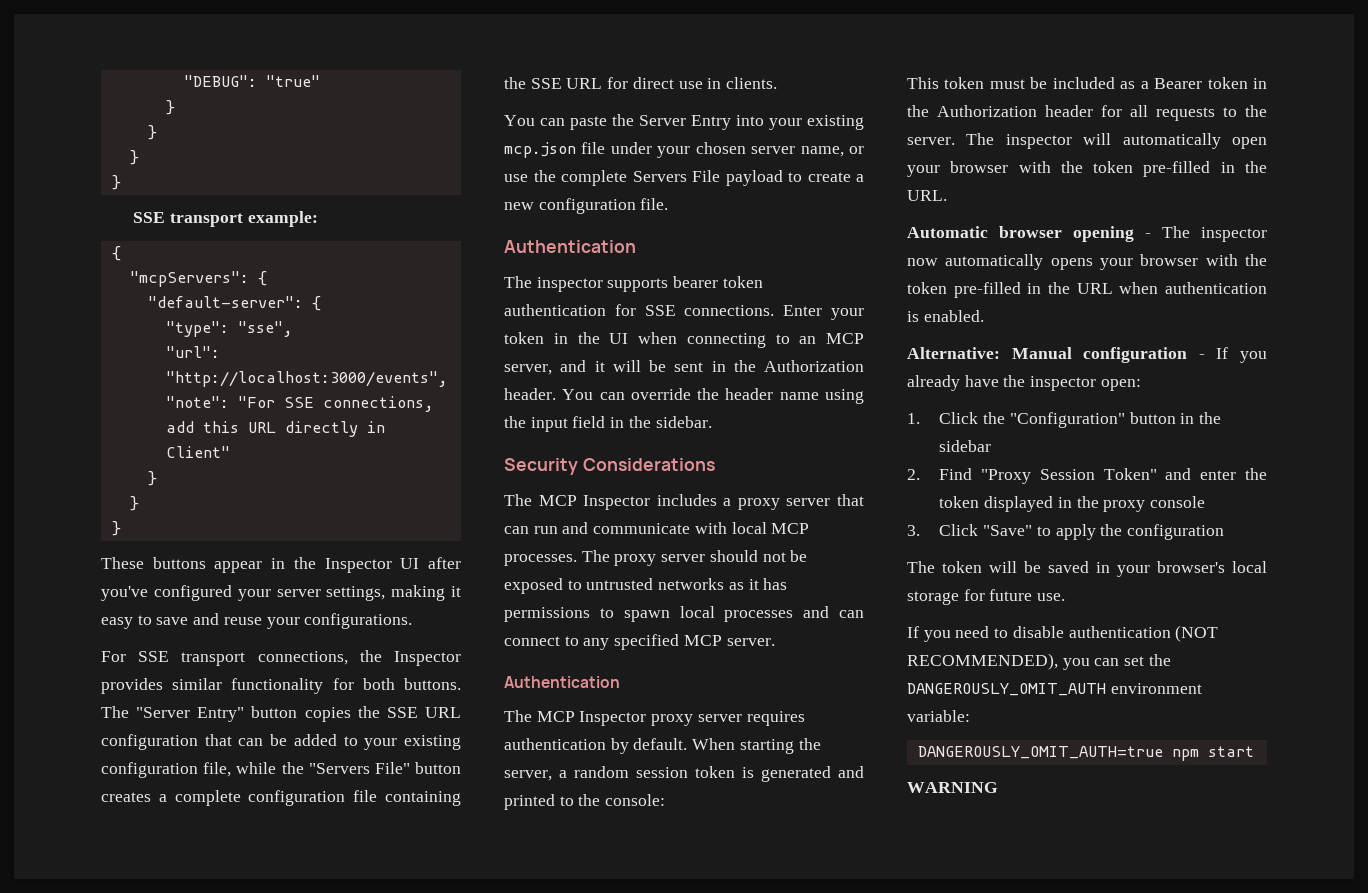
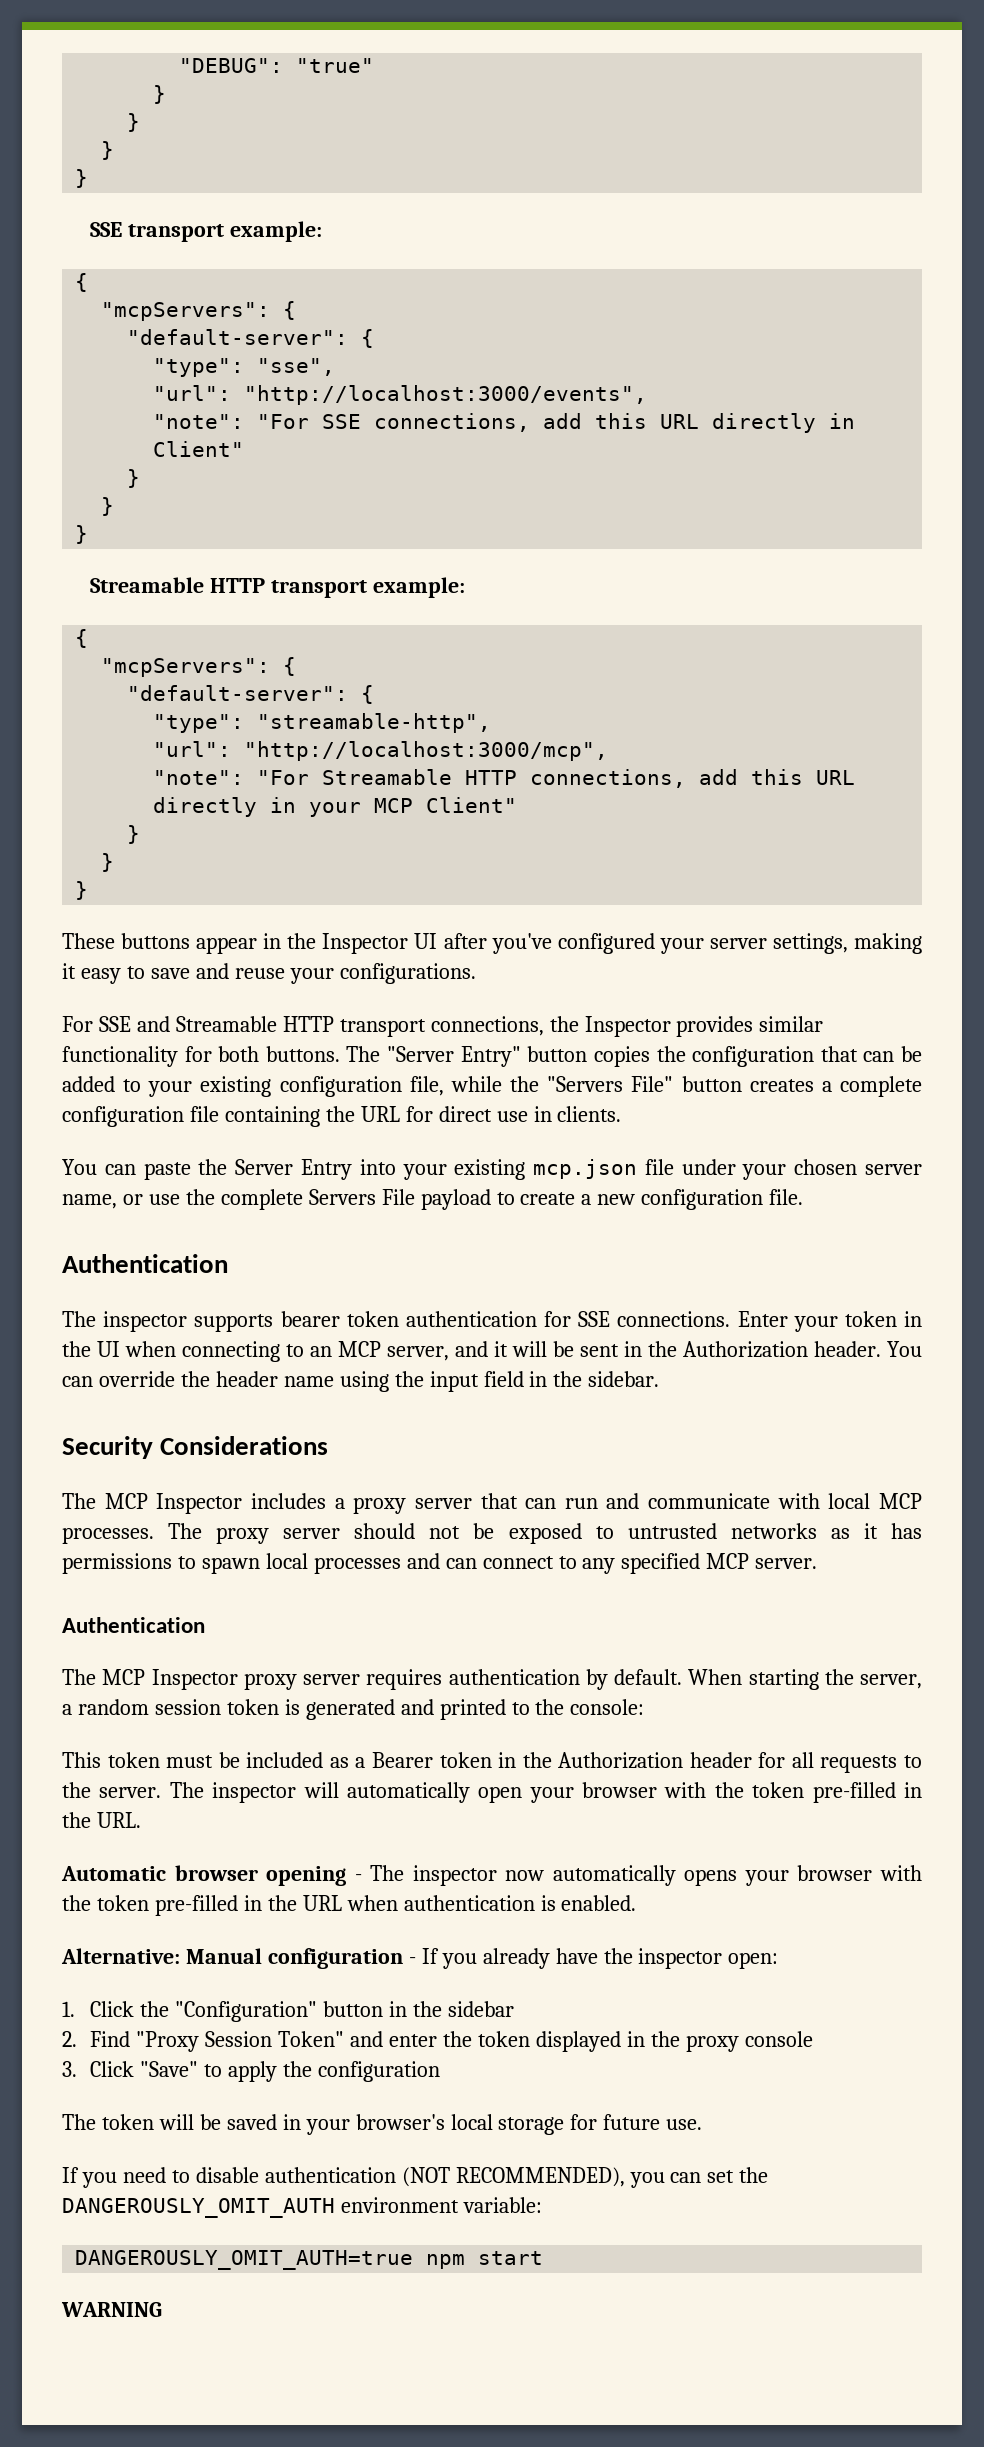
(121, 528) none -> [90,577,466,598] [75,629,89,648] [101,657,297,677] [127,685,375,704] [153,713,492,733] [153,741,609,761] [153,769,856,788] [153,797,518,817] [127,825,141,844] [101,853,115,872] [75,881,89,900] // Streamable HTTP transport example: // { // "mcpServers": { // "default-server": { // "type": "streamable-http", // "url": "http://localhost:3000/mcp", // "note": "For Streamable HTTP connections, add this URL directly in your MCP Client" // } // } // }
(170, 656) none -> [136,1016,334,1032] and Streamable HTTP
[386,707,462,718] SSE URL -> (686, 1054) none
[530,78,562,89] SSE -> (355, 1114) none

